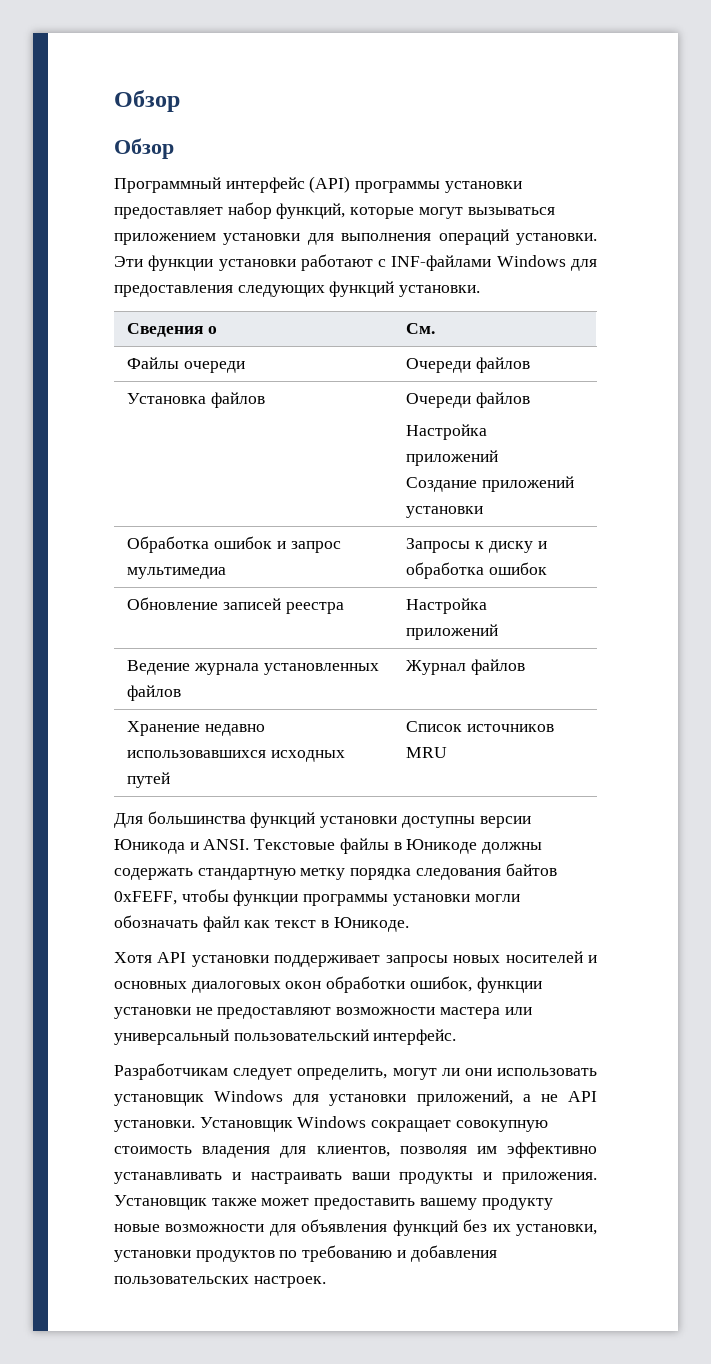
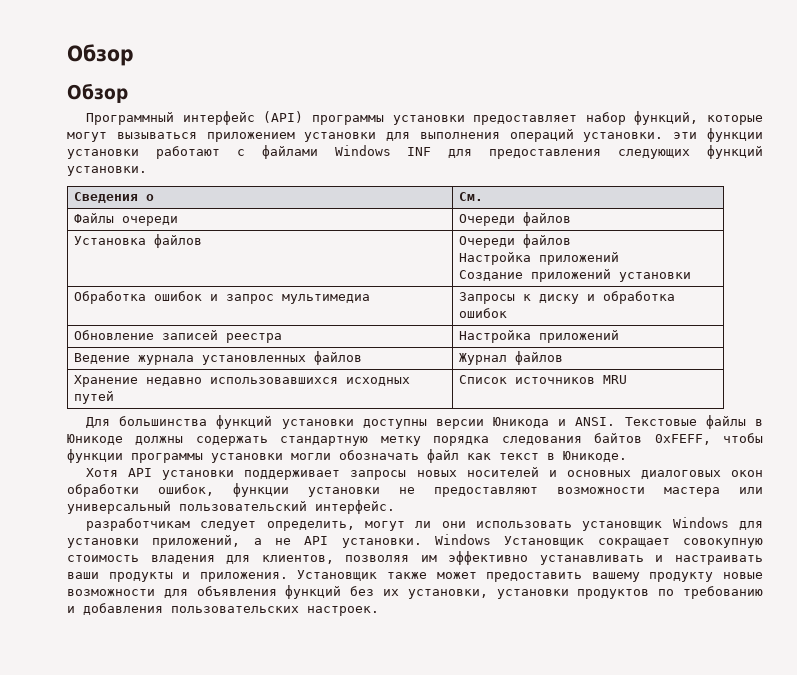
[114,256,143,267] Эти -> [673,132,698,139] эти
[391,255,566,271] INF-файлами Windows -> [261,145,432,159] файлами Windows INF
[114,1063,228,1080] Разработчикам -> [86,518,191,531] разработчикам
[199,1116,367,1132] Установщик Windows -> [435,534,585,547] Windows Установщик

